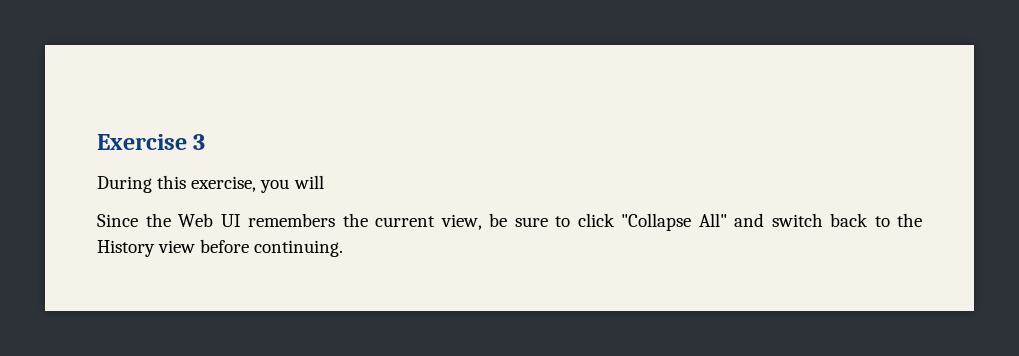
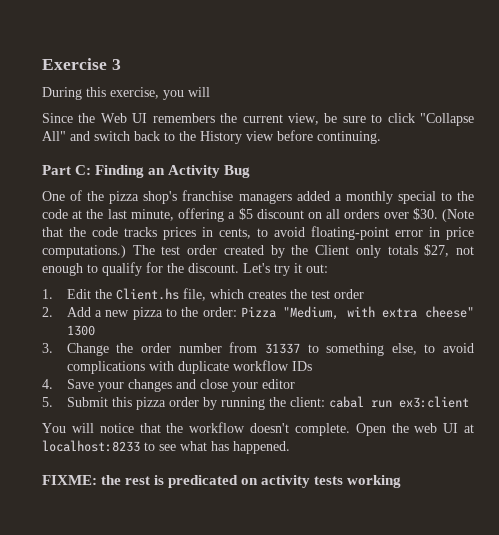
(344, 248) none -> [42,165,251,178] [42,190,474,204] [42,208,475,222] [42,226,474,240] [42,244,475,258] [42,262,328,276] [42,288,364,301] [42,306,474,320] [66,325,95,336] [42,342,475,356] [66,360,312,374] [42,379,295,392] [42,396,469,410] [42,422,474,436] [42,440,290,454] [42,475,402,488] // Part C: Finding an Activity Bug // One of the pizza shop's franchise managers added a monthly special to the code at the last minute, offering a $5 discount on all orders over $30. (Note that the code tracks prices in cents, to avoid floating-point error in price computations.) The test order created by the Client only totals $27, not enough to qualify for the discount. Let's try it out: // 1. Edit the Client.hs file, which creates the test order // 2. Add a new pizza to the order: Pizza "Medium, with extra cheese" 1300 // 3. Change the order number from 31337 to something else, to avoid complications with duplicate workflow IDs // 4. Save your changes and close your editor // 5. Submit this pizza order by running the client: cabal run ex3:client // You will notice that the workflow doesn't complete. Open the web UI at localhost:8233 to see what has happened. // FIXME: the rest is predicated on activity tests working

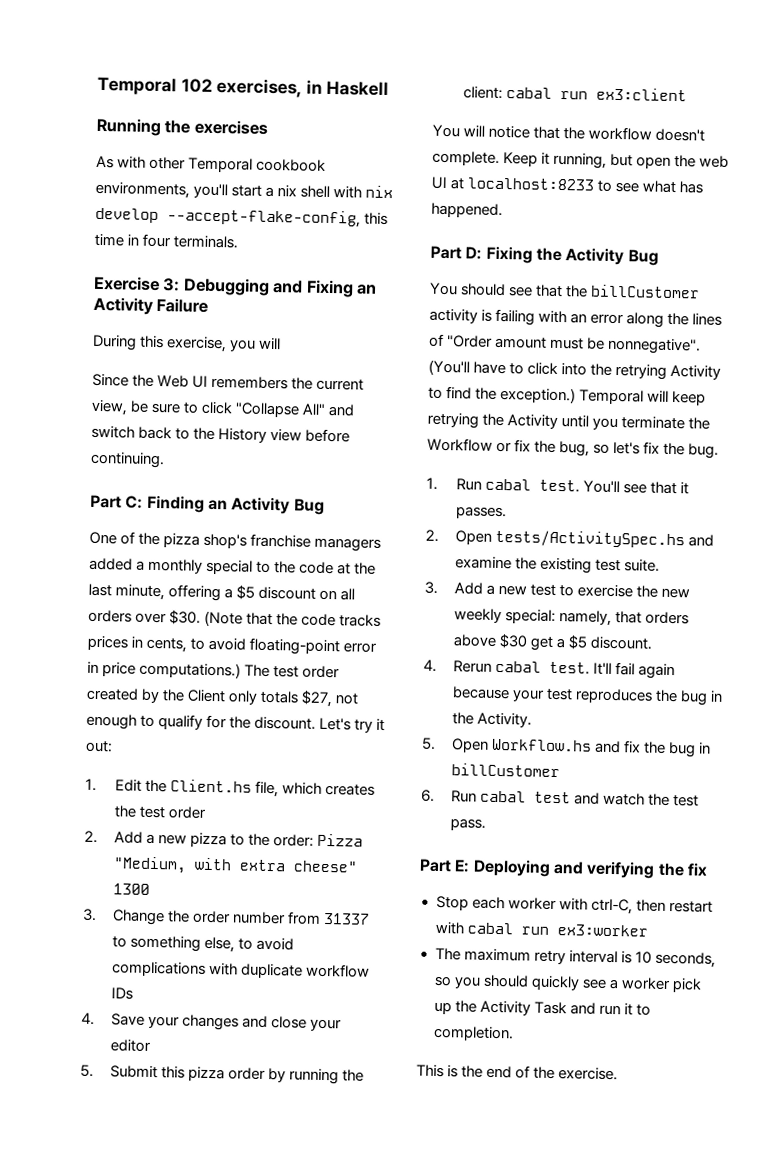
[42,58,121,70] Exercise 3 -> [97,76,389,98] [96,117,268,137] [96,155,327,173] [95,181,394,199] [95,207,389,228] [94,233,239,249] [93,275,378,298] [93,296,209,315] Temporal 102 exercises, in Haskell // Running the exercises // As with other Temporal cookbook environments, you'll start a nix shell with nix develop --accept-flake-config, this time in four terminals. // Exercise 3: Debugging and Fixing an Activity Failure
[355,423,386,436] Open -> [503,152,672,169] Keep it running, but open
[42,475,402,488] FIXME: the rest is predicated on activity tests working -> [430,245,659,266] [429,282,701,299] [429,308,723,328] [429,333,702,355] [428,359,722,380] [428,386,707,406] [427,412,711,431] [427,437,720,459] [426,477,690,495] [455,506,507,520] [425,529,714,549] [454,556,661,574] [424,581,691,599] [453,608,690,626] [452,633,654,651] [423,659,676,680] [451,686,724,706] [451,712,532,728] [422,737,712,758] [450,763,560,778] [421,789,700,807] [449,818,486,831] [419,858,708,879] [435,895,713,915] [434,921,648,937] [434,947,716,968] [433,974,702,993] [433,1000,651,1016] [432,1025,514,1042] [416,1064,619,1081] Part D: Fixing the Activity Bug // You should see that the billCustomer activity is failing with an error along the lines of "Order amount must be nonnegative". (You'll have to click into the retrying Activity to find the exception.) Temporal will keep retrying the Activity until you terminate the Workflow or fix the bug, so let's fix the bug. // 1. Run cabal test. You'll see that it passes. // 2. Open tests/ActivitySpec.hs and examine the existing test suite. // 3. Add a new test to exercise the new weekly special: namely, that orders above $30 get a $5 discount. // 4. Rerun cabal test. It'll fail again because your test reproduces the bug in the Activity. // 5. Open Workflow.hs and fix the bug in billCustomer // 6. Run cabal test and watch the test pass. // Part E: Deploying and verifying the fix // Stop each worker with ctrl-C, then restart with cabal run ex3:worker // The maximum retry interval is 10 seconds, so you should quickly see a worker pick up the Activity Task and run it to completion. // This is the end of the exercise.

